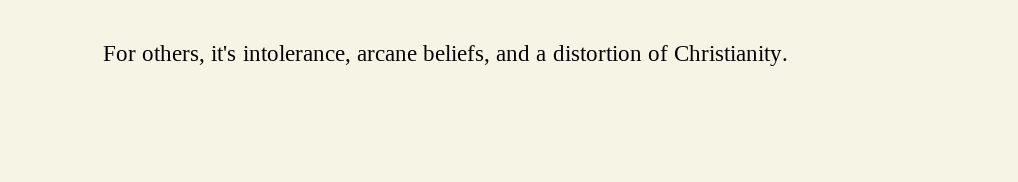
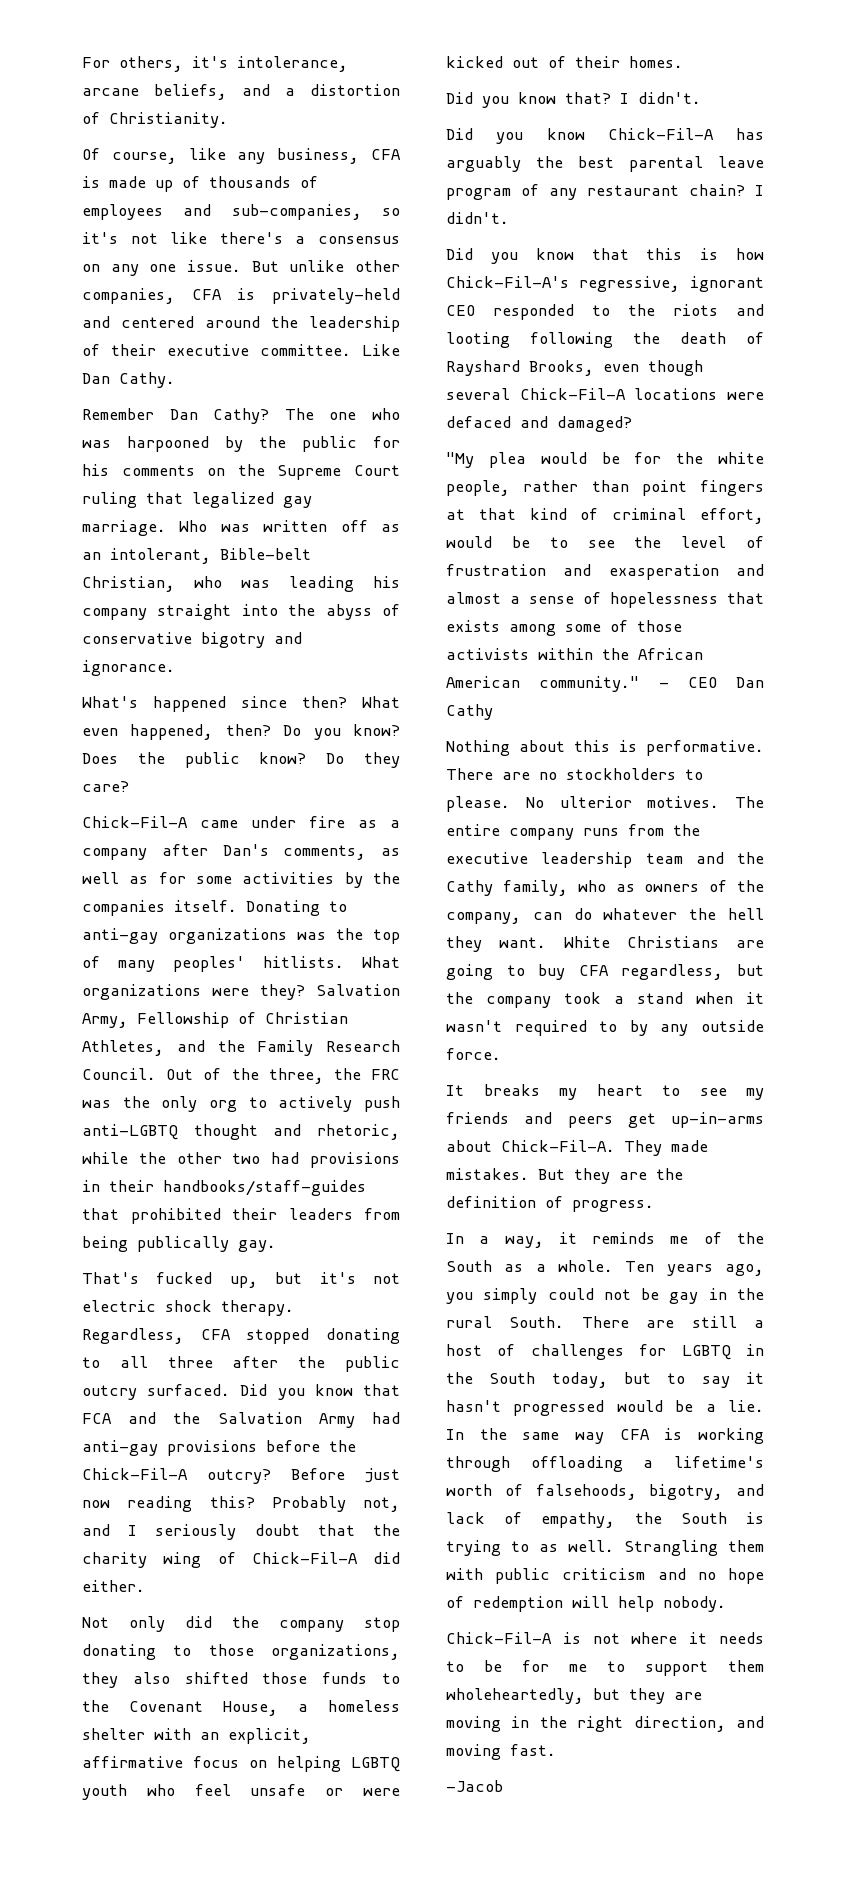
(789, 55) none -> [82,148,402,164] [82,176,318,192] [82,204,400,220] [82,232,400,244] [82,260,400,276] [82,288,400,304] [82,316,400,332] [82,344,400,356] [82,372,175,388] [82,408,400,424] [82,436,400,452] [82,464,400,480] [82,492,312,508] [82,520,400,536] [82,548,311,564] [82,576,400,592] [82,604,400,620] [82,632,302,648] [82,660,175,676] [82,696,400,712] [82,724,400,740] [82,752,401,768] [82,781,129,792] [82,816,400,828] [82,844,400,860] [82,872,400,888] [82,900,347,916] [82,928,400,944] [82,956,400,972] [82,984,400,1000] [82,1012,348,1028] [82,1040,400,1056] [82,1068,400,1084] [82,1096,400,1112] [82,1124,400,1140] [82,1152,400,1168] [82,1180,366,1196] [82,1208,400,1224] [82,1236,276,1252] [82,1272,400,1288] [82,1300,294,1316] [82,1328,400,1344] [82,1356,400,1372] [82,1384,400,1400] [82,1412,400,1428] [82,1440,356,1456] [82,1468,400,1484] [82,1496,400,1512] [82,1524,400,1540] [82,1552,400,1568] [82,1580,145,1592] [82,1616,400,1632] [82,1644,400,1660] [82,1672,401,1688] [82,1700,400,1716] [82,1728,311,1744] [82,1756,400,1772] [82,1784,401,1800] [446,56,683,68] [446,92,701,108] [446,128,764,144] [446,156,764,172] [446,184,764,200] [446,212,509,224] [446,248,764,264] [446,276,764,292] [446,304,764,320] [446,332,764,348] [446,360,703,376] [446,388,764,400] [446,416,632,432] [446,452,764,468] [446,480,764,496] [446,508,764,524] [446,536,764,548] [446,564,764,580] [446,592,764,608] [446,620,682,636] [446,648,703,660] [446,676,764,692] [446,704,493,720] [446,740,764,756] [446,768,703,780] [446,796,764,812] [446,824,700,840] [446,852,764,868] [446,880,764,896] [446,908,764,924] [446,936,764,952] [446,964,764,980] [446,992,764,1008] [446,1020,764,1036] [446,1048,501,1060] [446,1084,764,1100] [446,1112,764,1128] [446,1140,708,1156] [446,1168,683,1184] [446,1196,654,1212] [446,1232,764,1248] [446,1260,764,1276] [446,1288,764,1304] [446,1316,764,1328] [446,1344,764,1360] [446,1372,764,1388] [446,1400,764,1416] [446,1428,764,1444] [446,1456,764,1472] [446,1484,764,1500] [446,1512,764,1528] [446,1540,764,1556] [446,1568,764,1584] [446,1596,726,1612] [446,1632,764,1644] [446,1660,764,1676] [446,1688,702,1704] [446,1716,764,1732] [446,1744,556,1760] [446,1780,503,1792] // Of course, like any business, CFA is made up of thousands of employees and sub-companies, so it's not like there's a consensus on any one issue. But unlike other companies, CFA is privately-held and centered around the leadership of their executive committee. Like Dan Cathy. // Remember Dan Cathy? The one who was harpooned by the public for his comments on the Supreme Court ruling that legalized gay marriage. Who was written off as an intolerant, Bible-belt Christian, who was leading his company straight into the abyss of conservative bigotry and ignorance. // What's happened since then? What even happened, then? Do you know? Does the public know? Do they care? // Chick-Fil-A came under fire as a company after Dan's comments, as well as for some activities by the companies itself. Donating to anti-gay organizations was the top of many peoples' hitlists. What organizations were they? Salvation Army, Fellowship of Christian Athletes, and the Family Research Council. Out of the three, the FRC was the only org to actively push anti-LGBTQ thought and rhetoric, while the other two had provisions in their handbooks/staff-guides that prohibited their leaders from being publically gay. // That's fucked up, but it's not electric shock therapy. Regardless, CFA stopped donating to all three after the public outcry surfaced. Did you know that FCA and the Salvation Army had anti-gay provisions before the Chick-Fil-A outcry? Before just now reading this? Probably not, and I seriously doubt that the charity wing of Chick-Fil-A did either. // Not only did the company stop donating to those organizations, they also shifted those funds to the Covenant House, a homeless shelter with an explicit, affirmative focus on helping LGBTQ youth who feel unsafe or were kicked out of their homes. // Did you know that? I didn't. // Did you know Chick-Fil-A has arguably the best parental leave program of any restaurant chain? I didn't. // Did you know that this is how Chick-Fil-A's regressive, ignorant CEO responded to the riots and looting following the death of Rayshard Brooks, even though several Chick-Fil-A locations were defaced and damaged? // "My plea would be for the white people, rather than point fingers at that kind of criminal effort, would be to see the level of frustration and exasperation and almost a sense of hopelessness that exists among some of those activists within the African American community." - CEO Dan Cathy // Nothing about this is performative. There are no stockholders to please. No ulterior motives. The entire company runs from the executive leadership team and the Cathy family, who as owners of the company, can do whatever the hell they want. White Christians are going to buy CFA regardless, but the company took a stand when it wasn't required to by any outside force. // It breaks my heart to see my friends and peers get up-in-arms about Chick-Fil-A. They made mistakes. But they are the definition of progress. // In a way, it reminds me of the South as a whole. Ten years ago, you simply could not be gay in the rural South. There are still a host of challenges for LGBTQ in the South today, but to say it hasn't progressed would be a lie. In the same way CFA is working through offloading a lifetime's worth of falsehoods, bigotry, and lack of empathy, the South is trying to as well. Strangling them with public criticism and no hope of redemption will help nobody. // Chick-Fil-A is not where it needs to be for me to support them wholeheartedly, but they are moving in the right direction, and moving fast. // -Jacob

